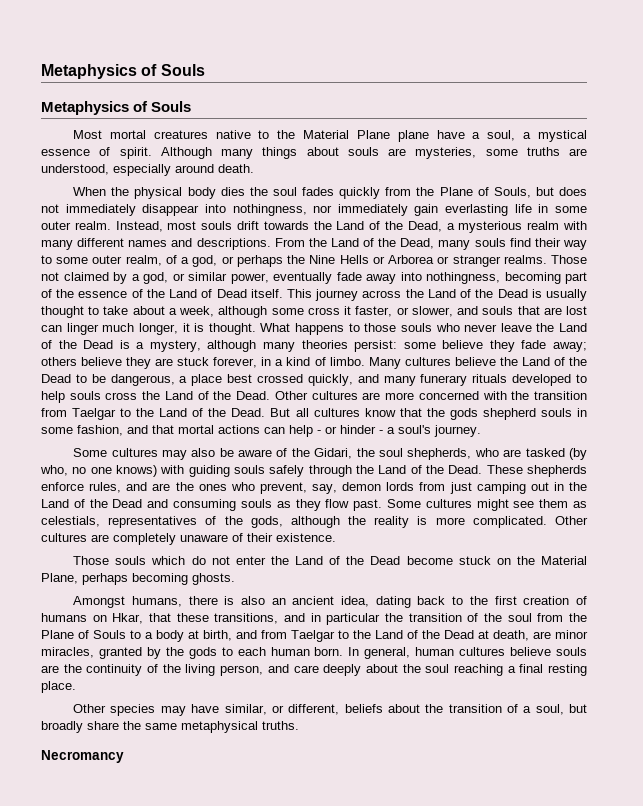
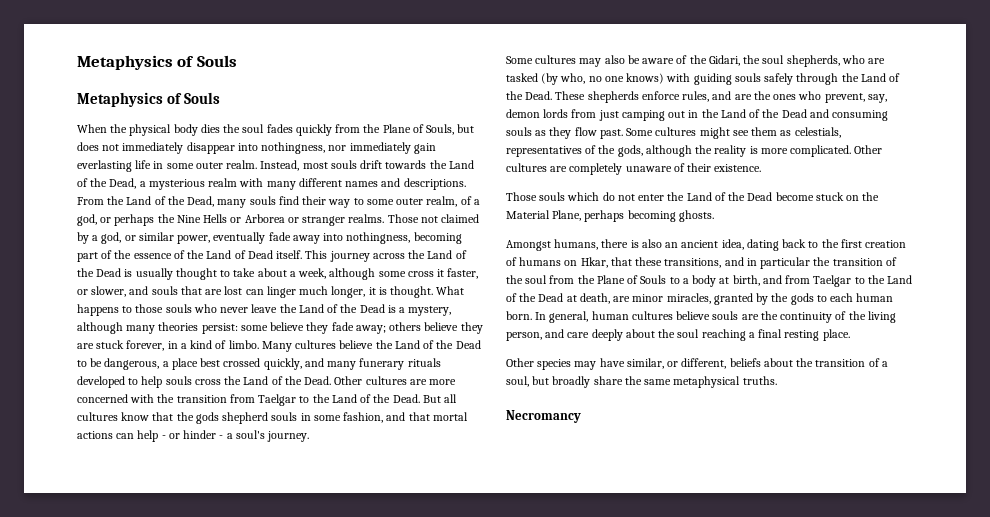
[73,130,587,142] [41,147,587,159] [41,164,254,176] // Most mortal creatures native to the Material Plane plane have a soul, a mystical essence of spirit. Although many things about souls are mysteries, some truths are understood, especially around death. -> (221, 98) none

